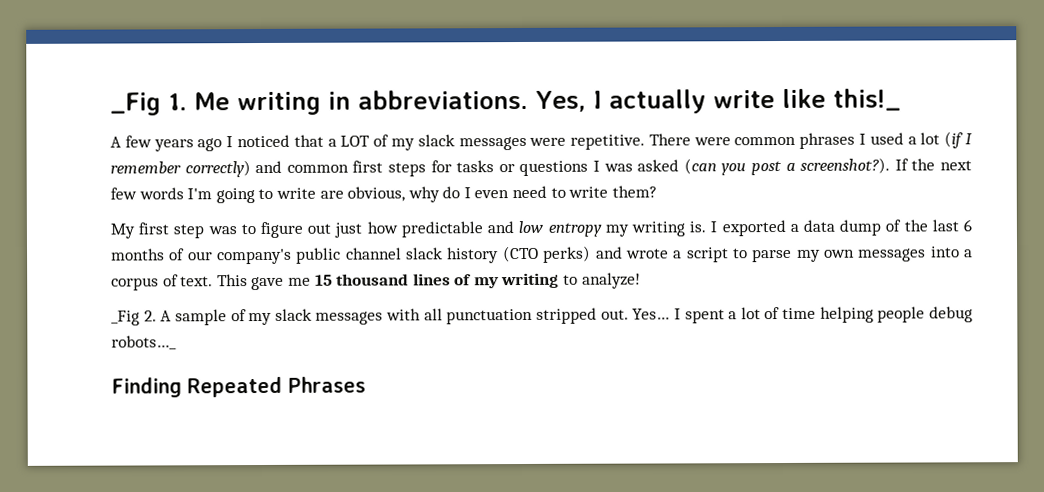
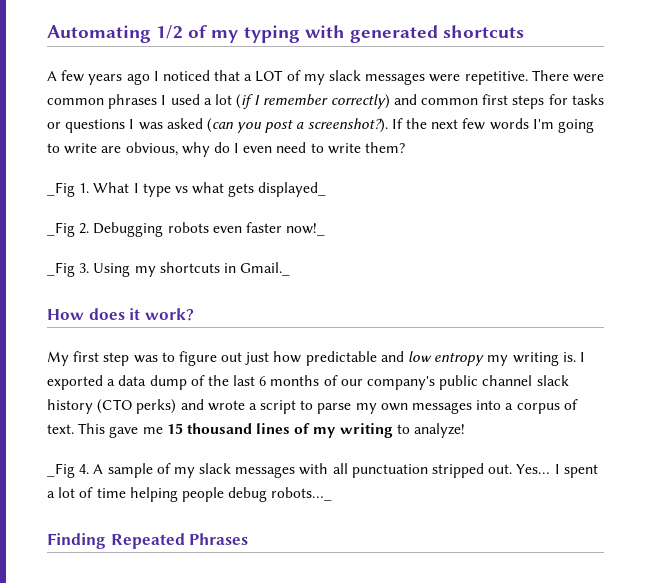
[110,88,901,116] _Fig 1. Me writing in abbreviations. Yes, I actually write like this!_ -> [47,25,524,43] Automating 1/2 of my typing with generated shortcuts
(657, 191) none -> [47,182,327,197] [47,222,326,237] [47,262,291,277] [47,308,194,321] // _Fig 1. What I type vs what gets displayed_ // _Fig 2. Debugging robots even faster now!_ // _Fig 3. Using my shortcuts in Gmail._ // How does it work?
[143,310,157,322] 2. -> [79,464,90,474] 4.

